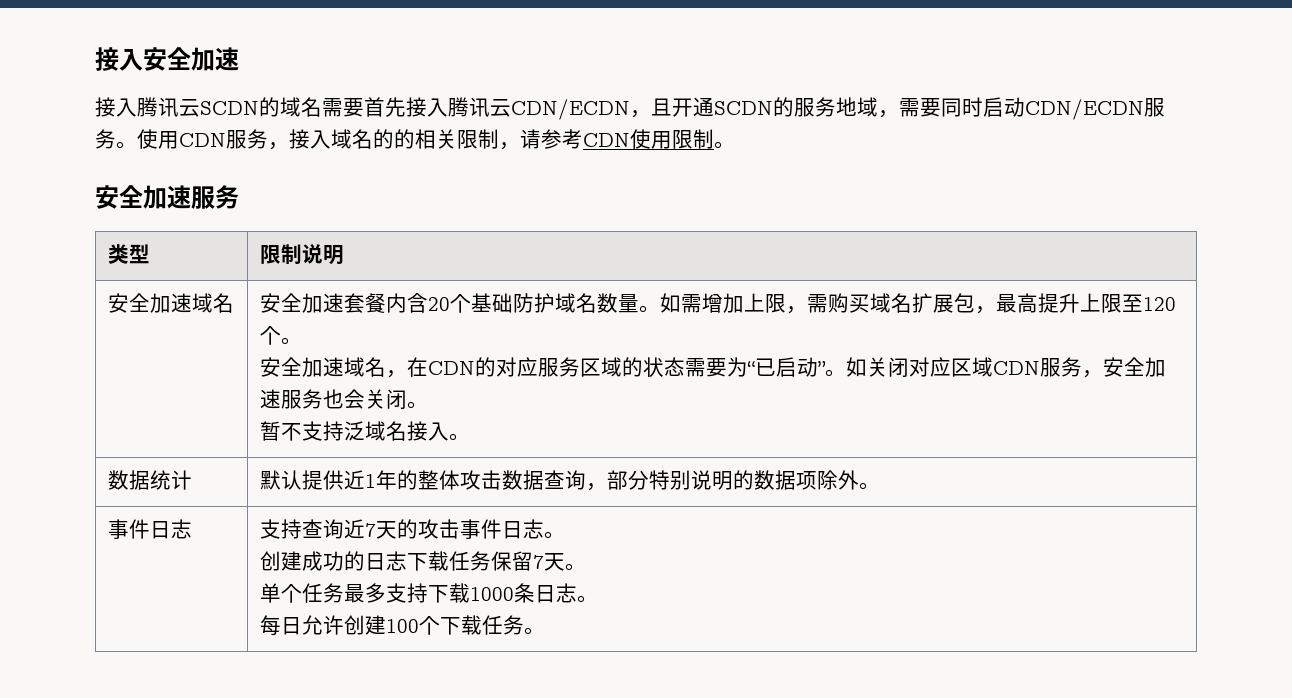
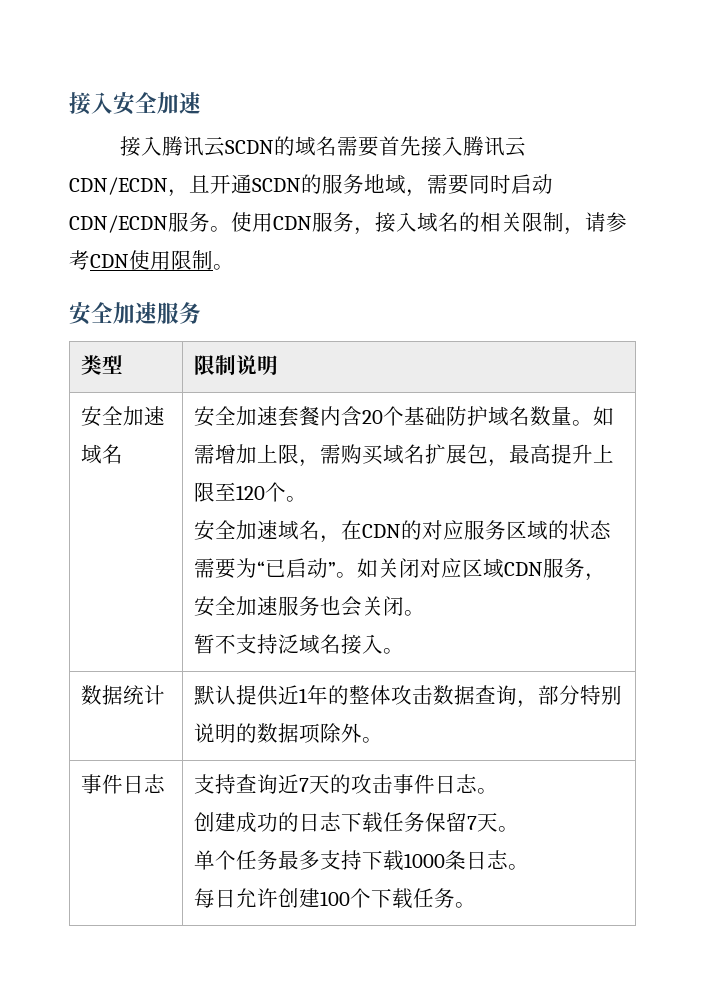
[394,129,415,149] 的 -> (480, 222) none

